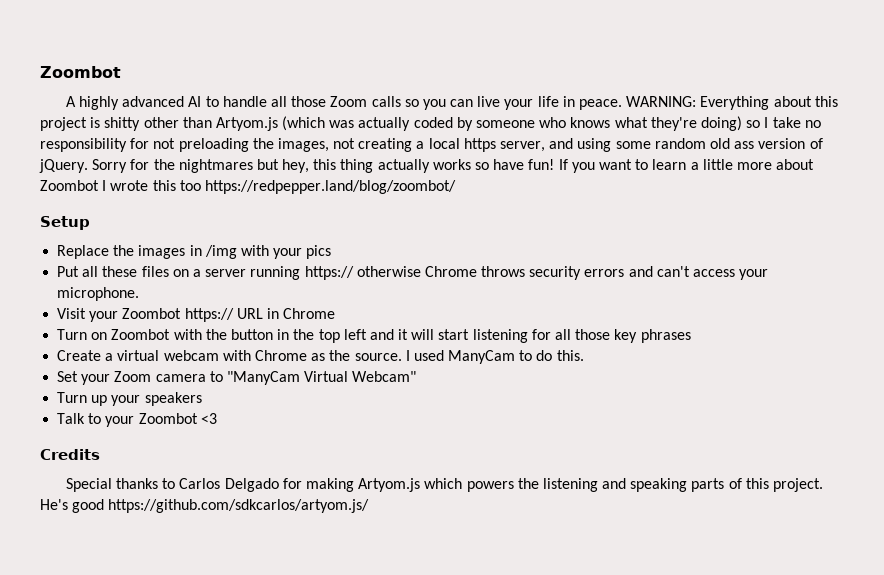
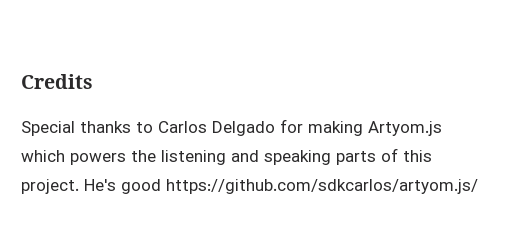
[40,66,121,78] [65,96,838,110] [40,116,821,131] [40,138,823,152] [39,159,815,173] [40,180,456,194] [40,216,90,230] [57,245,332,259] [57,266,769,280] [57,287,140,301] [57,308,336,322] [57,329,691,343] [57,350,584,364] [57,371,417,385] [57,392,202,406] [57,413,217,427] Zoombot // A highly advanced AI to handle all those Zoom calls so you can live your life in peace. WARNING: Everything about this project is shitty other than Artyom.js (which was actually coded by someone who knows what they're doing) so I take no responsibility for not preloading the images, not creating a local https server, and using some random old ass version of jQuery. Sorry for the nightmares but hey, this thing actually works so have fun! If you want to learn a little more about Zoombot I wrote this too https://redpepper.land/blog/zoombot/ // Setup // Replace the images in /img with your pics // Put all these files on a server running https:// otherwise Chrome throws security errors and can't access your microphone. // Visit your Zoombot https:// URL in Chrome // Turn on Zoombot with the button in the top left and it will start listening for all those key phrases // Create a virtual webcam with Chrome as the source. I used ManyCam to do this. // Set your Zoom camera to "ManyCam Virtual Webcam" // Turn up your speakers // Talk to your Zoombot <3 // -> (21, 81) none

